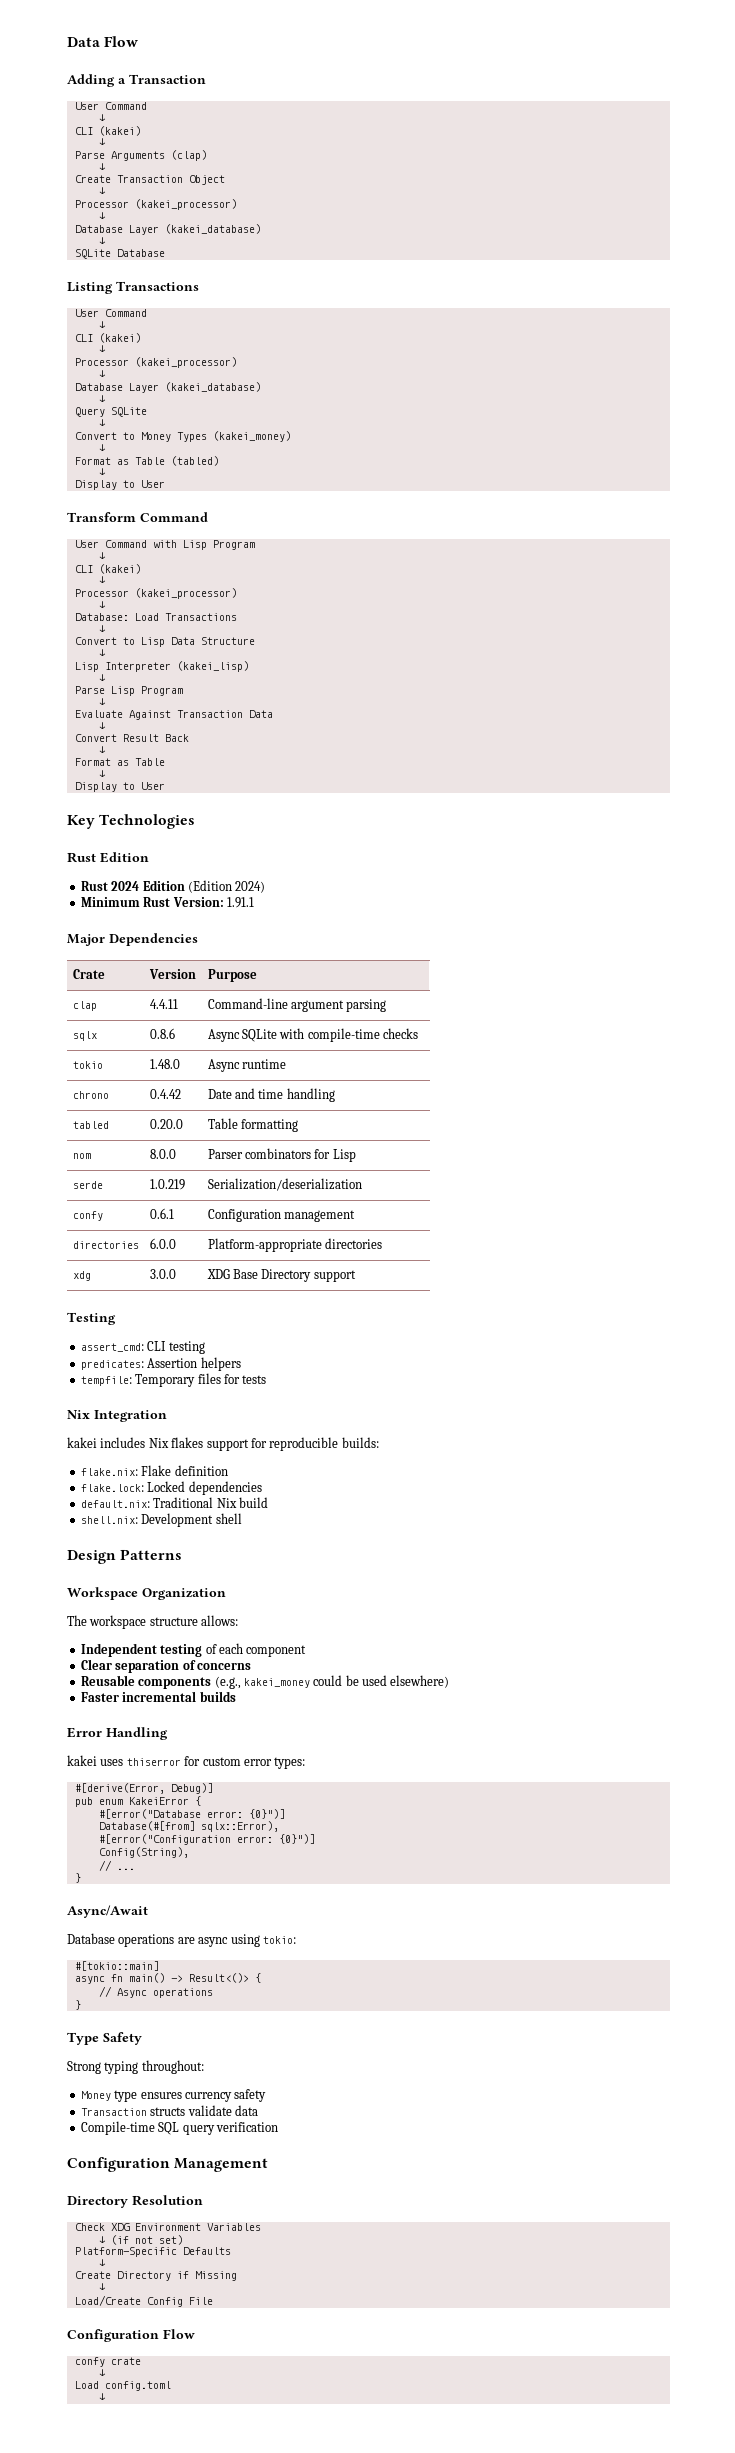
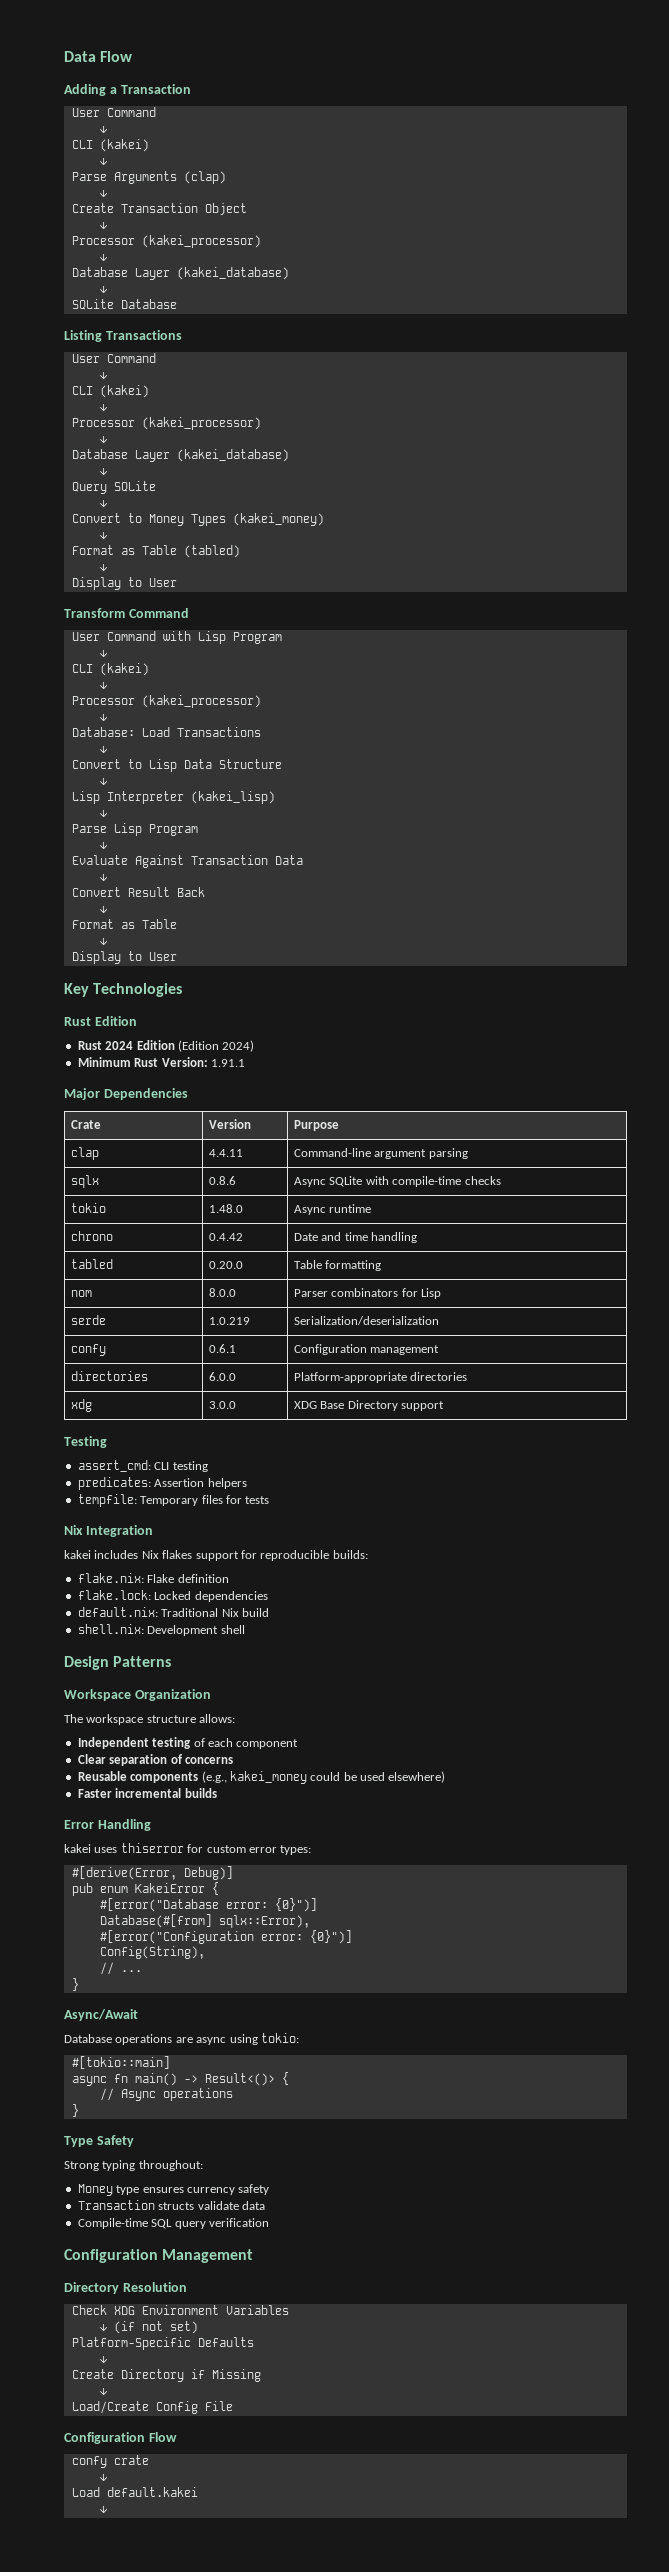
[104,2381,171,2391] config.toml -> [106,2487,198,2497] default.kakei

